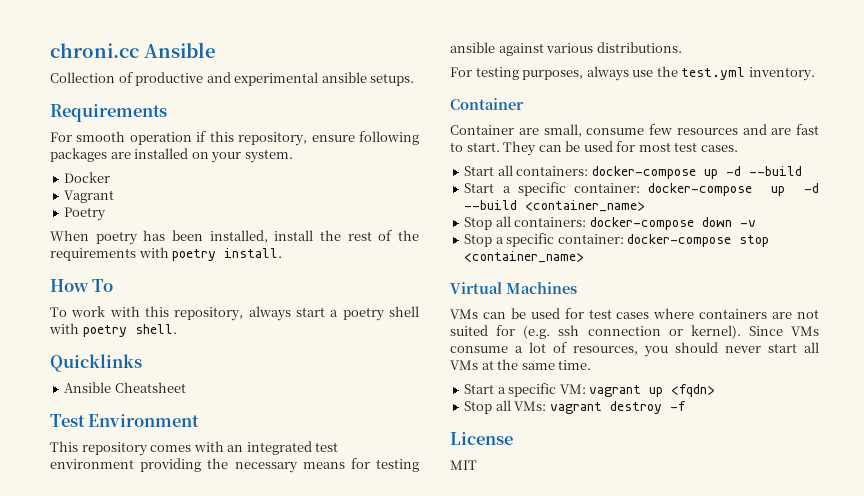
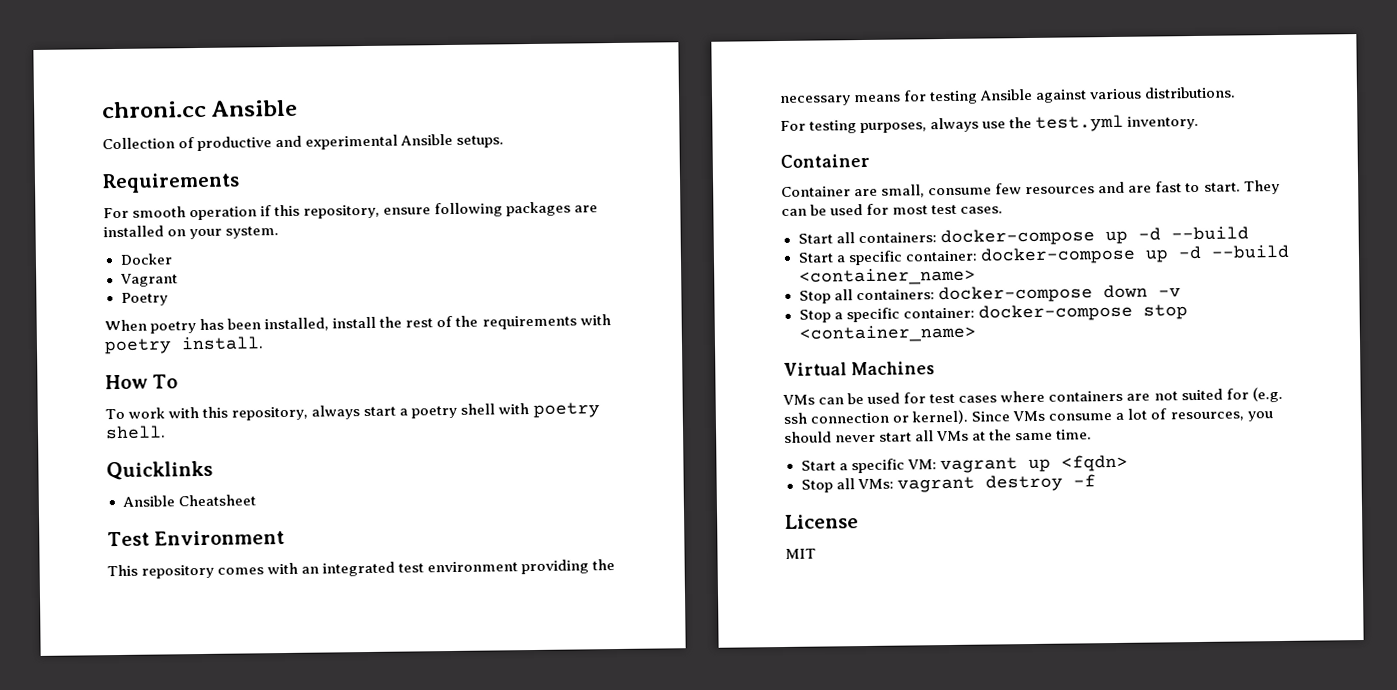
[321,72,367,83] ansible -> [400,133,454,146] Ansible
[450,42,495,53] ansible -> [979,88,1034,101] Ansible

